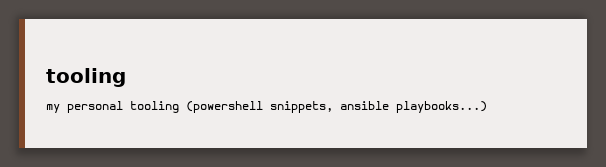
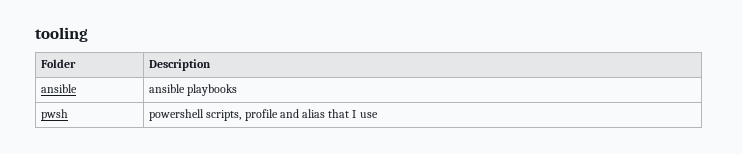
[46,68,126,87] [46,101,487,113] tooling // my personal tooling (powershell snippets, ansible playbooks...) -> [35,27,88,42] [41,59,77,68] [149,59,212,71] [41,84,78,93] [149,84,238,96] [41,109,69,121] [149,109,378,121] tooling // Folder | Description // ansible | ansible playbooks // pwsh | powershell scripts, profile and alias that I use

